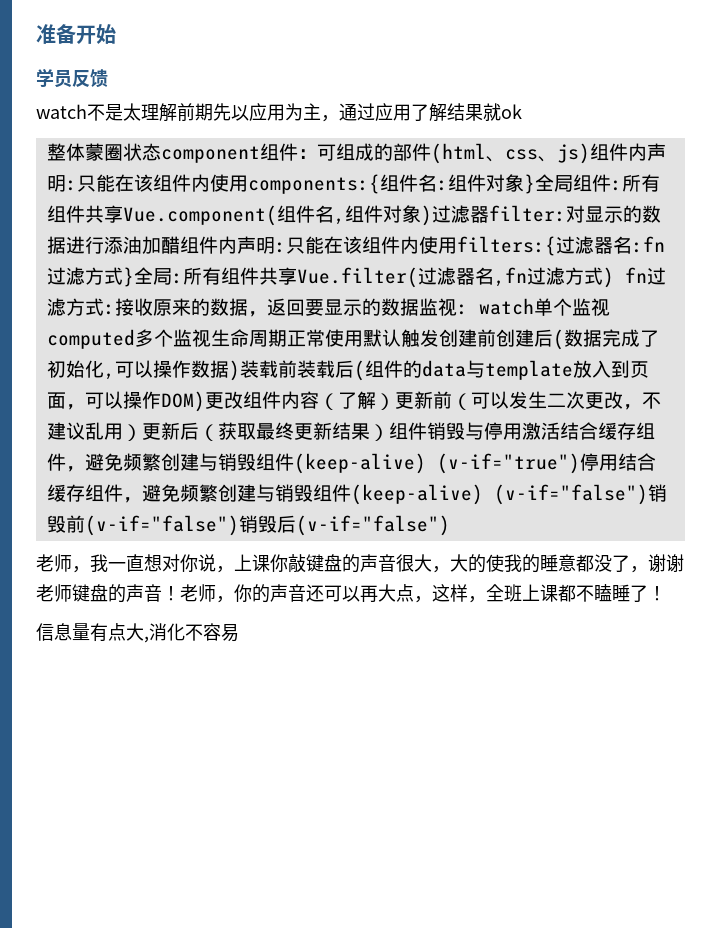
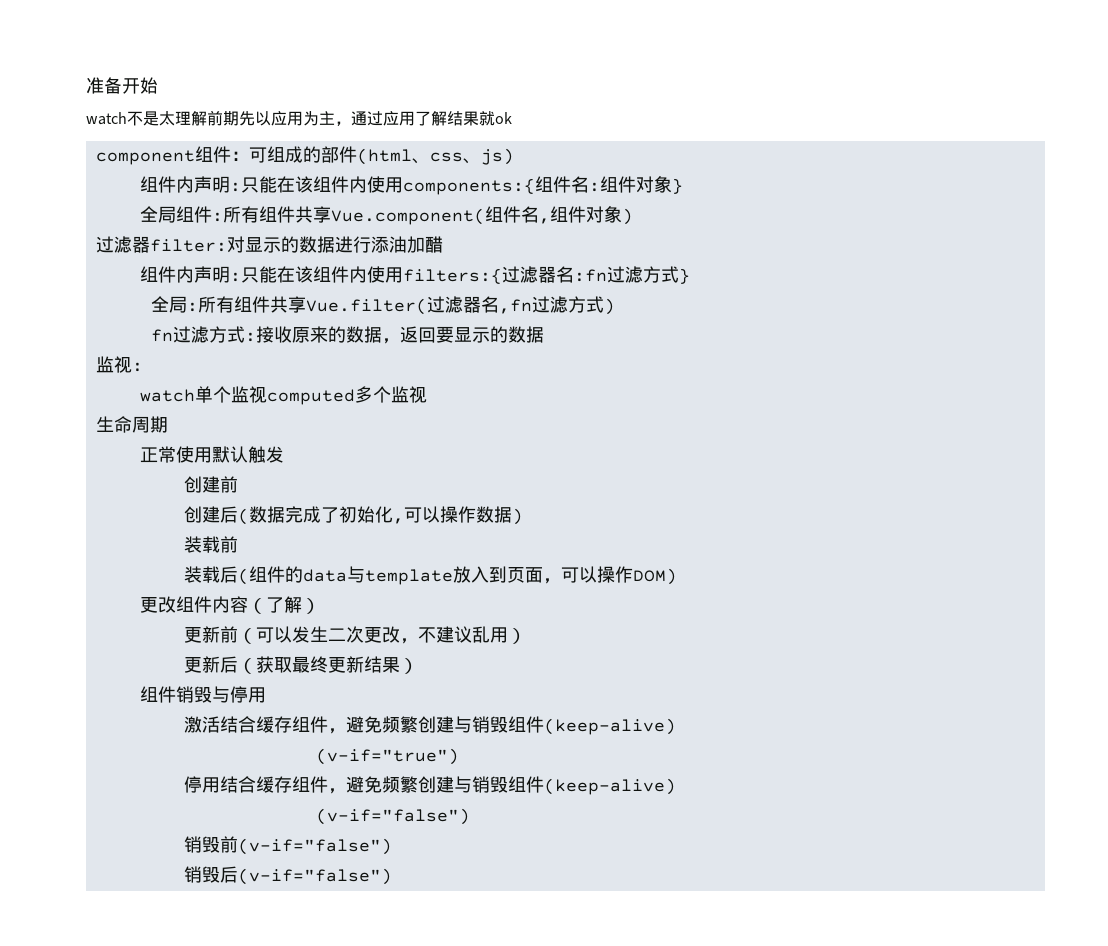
[36,68,108,88] // 学员反馈 -> (158, 85) none
[46,143,161,161] 整体蒙圈状态 -> (512, 118) none
(590, 153) none -> (514, 156) //
(535, 184) none -> (683, 186) //
(432, 215) none -> (633, 216) //
(180, 245) none -> (443, 244) //
(134, 277) none -> (690, 276) //
(614, 277) none -> (615, 306) //
(419, 307) none -> (544, 334) //
(468, 309) none -> (143, 367) //
(211, 338) none -> (427, 394) //
(287, 338) none -> (168, 424) //
(439, 338) none -> (284, 454) //
(496, 338) none -> (238, 484) //
(240, 370) none -> (523, 516) //
(297, 369) none -> (238, 544) //
(205, 401) none -> (677, 576) //
(395, 401) none -> (320, 606) //
(142, 432) none -> (526, 636) //
(389, 432) none -> (418, 666) //
(522, 431) none -> (266, 695) //
(426, 463) none -> (676, 726) //
(580, 463) none -> (459, 756) //
[493,484,648,505] (v-if="false") -> [315,808,470,825] // (v-if="false") //
(239, 525) none -> (392, 846) //
[36,554,684,573] [36,584,666,603] [36,623,239,643] // 老师，我一直想对你说，上课你敲键盘的声音很大，大的使我的睡意都没了，谢谢老师键盘的声音！老师，你的声音还可以再大点，这样，全班上课都不瞌睡了！ // 信息量有点大,消化不容易 -> (392, 876) none

